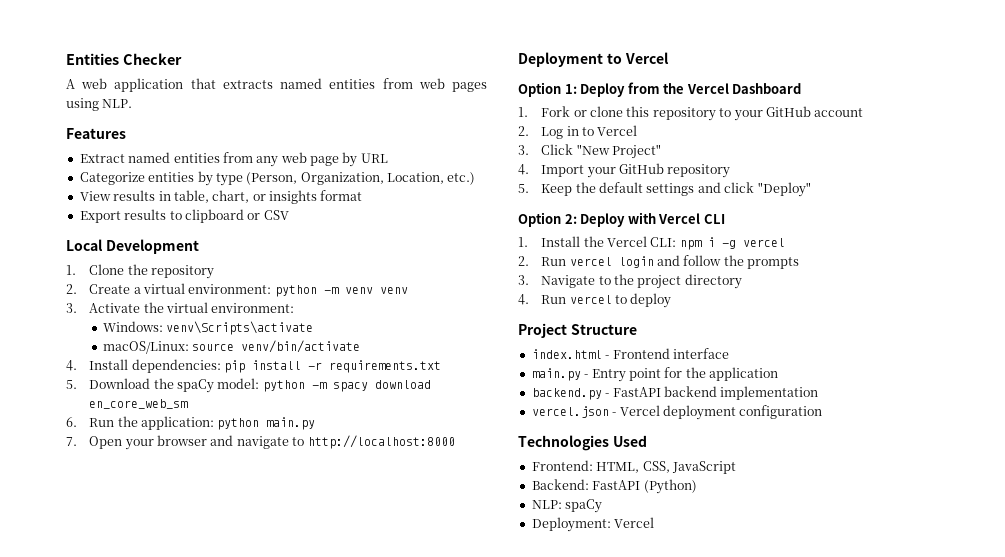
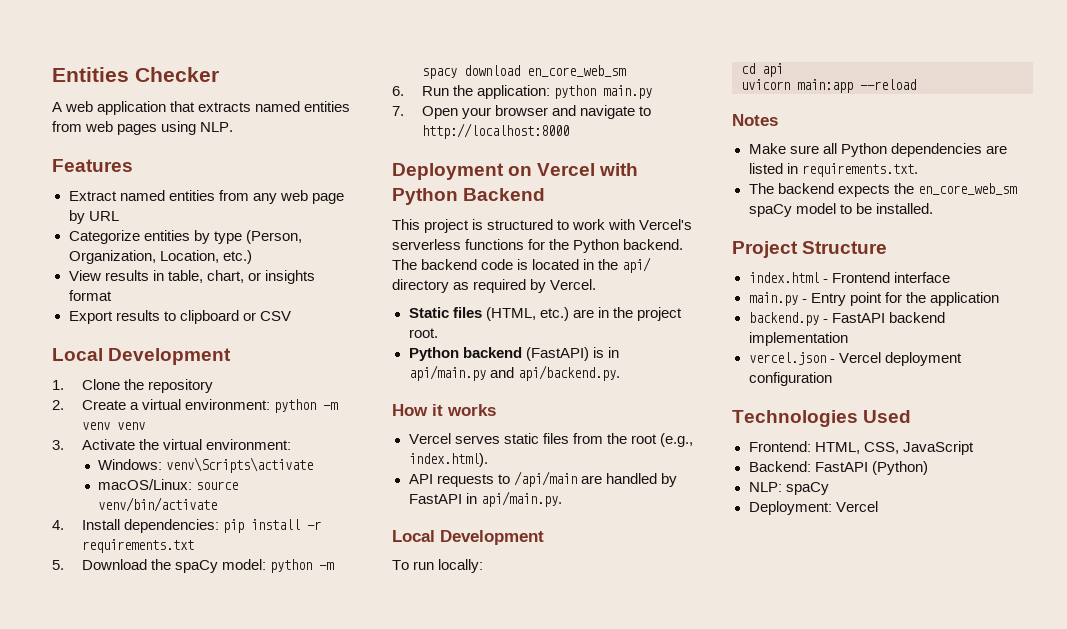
[606,52,669,64] [518,82,802,97] [518,106,864,121] [518,125,638,139] [518,144,662,159] [518,163,731,178] [518,182,811,197] [518,212,725,227] [518,236,785,250] [518,255,800,269] [518,274,742,289] [518,293,672,308] to Vercel // Option 1: Deploy from the Vercel Dashboard // 1. Fork or clone this repository to your GitHub account // 2. Log in to Vercel // 3. Click "New Project" // 4. Import your GitHub repository // 5. Keep the default settings and click "Deploy" // Option 2: Deploy with Vercel CLI // 1. Install the Vercel CLI: npm i -g vercel // 2. Run vercel login and follow the prompts // 3. Navigate to the project directory // 4. Run vercel to deploy -> [508,163,639,176] [392,188,546,205] [392,219,693,233] [392,239,684,253] [392,257,652,273] [392,279,597,293] [408,307,682,321] [408,328,438,338] [408,347,619,361] [408,365,620,381] [392,404,496,416] [408,433,693,447] [408,453,488,467] [408,471,677,487] [408,491,562,507] [392,530,544,545] [392,559,484,573] [741,63,783,77] [741,79,916,93] [732,114,778,126] [748,143,1007,157] [748,163,918,177] [748,183,1017,197] [748,203,933,217] on Vercel with Python Backend // This project is structured to work with Vercel's serverless functions for the Python backend. The backend code is located in the api/ directory as required by Vercel. // Static files (HTML, etc.) are in the project root. // Python backend (FastAPI) is in api/main.py and api/backend.py. // How it works // Vercel serves static files from the root (e.g., index.html). // API requests to /api/main are handled by FastAPI in api/main.py. // Local Development // To run locally: // cd api // uvicorn main:app --reload // Notes // Make sure all Python dependencies are listed in requirements.txt. // The backend expects the en_core_web_sm spaCy model to be installed.

